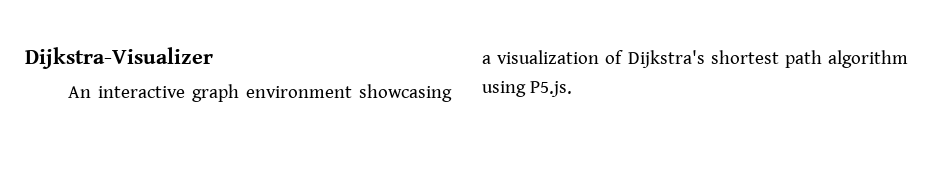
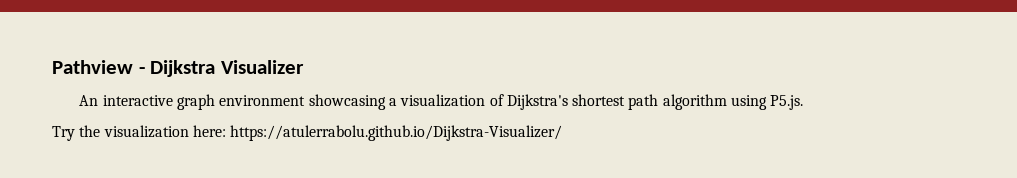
[25,47,213,69] Dijkstra-Visualizer -> [52,60,305,77] Pathview - Dijkstra Visualizer
(572, 89) none -> [52,125,563,141] // Try the visualization here: https://atulerrabolu.github.io/Dijkstra-Visualizer/

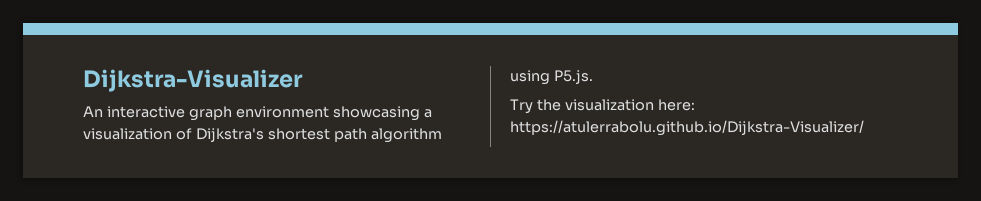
[52,60,305,77] Pathview - Dijkstra Visualizer -> [83,69,303,92] Dijkstra-Visualizer

